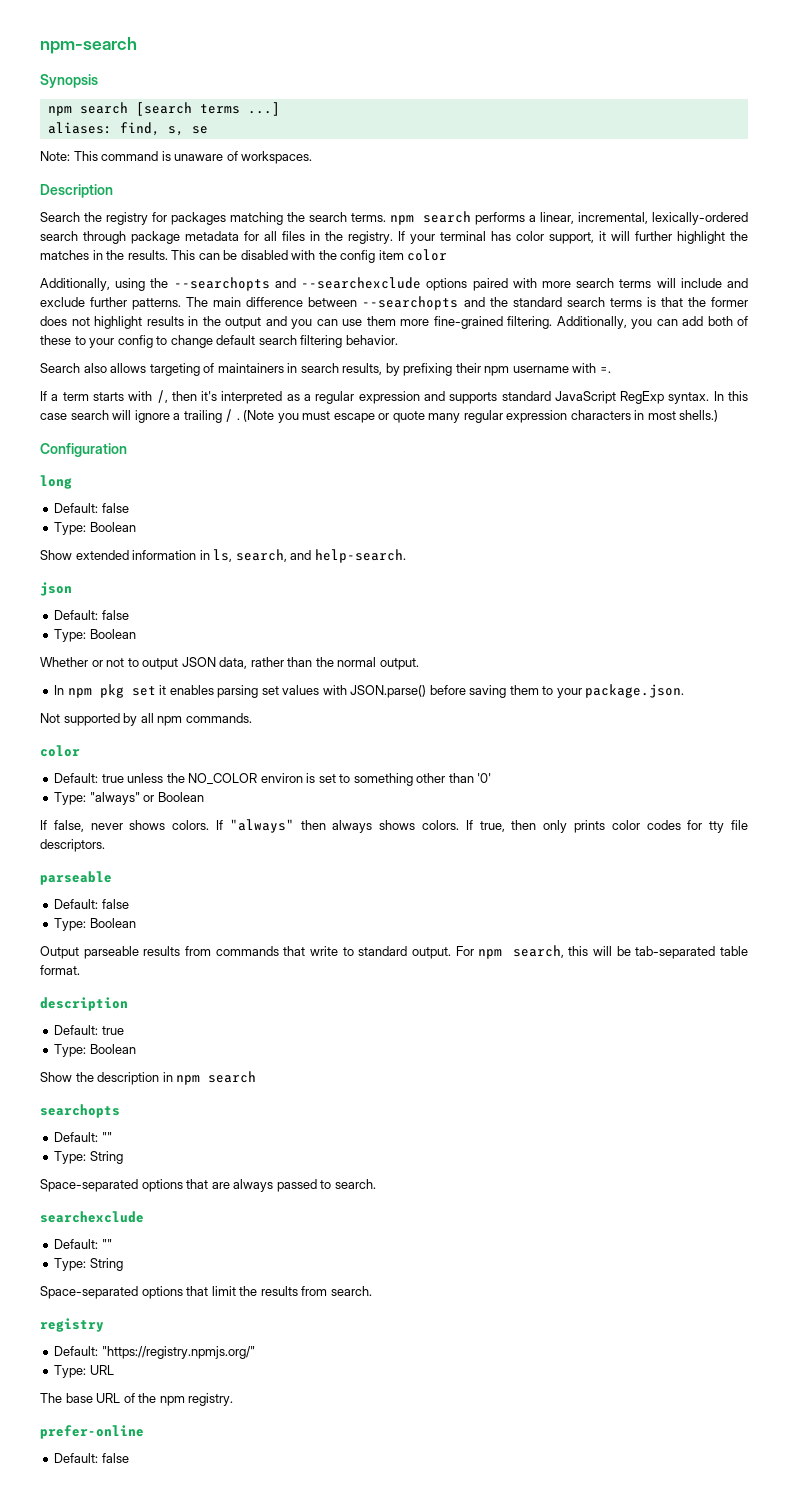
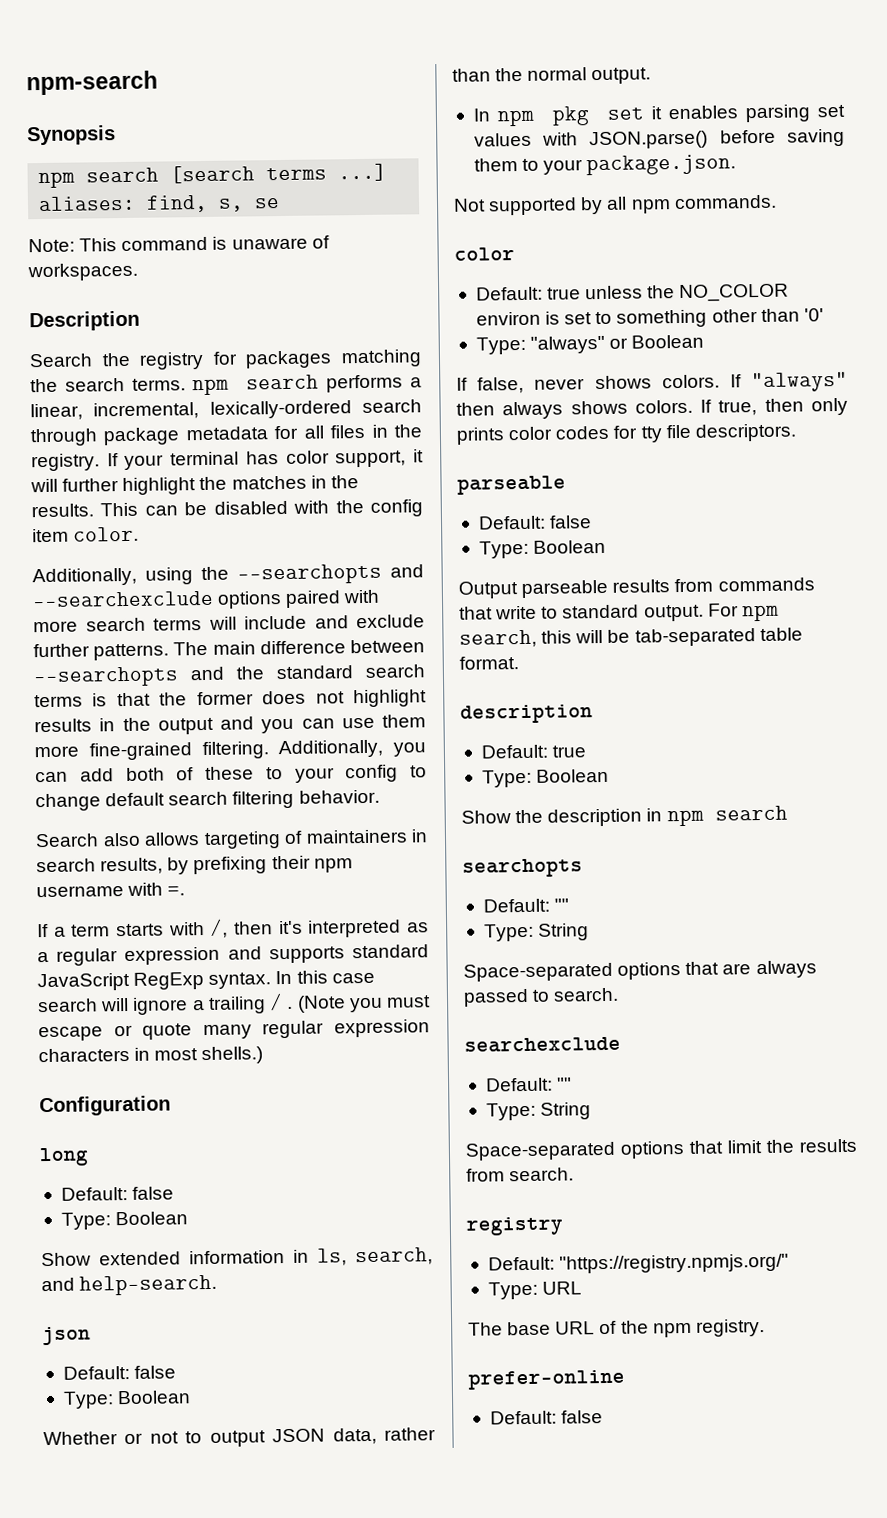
[407,249,448,261] color -> [73,526,140,542] color.

